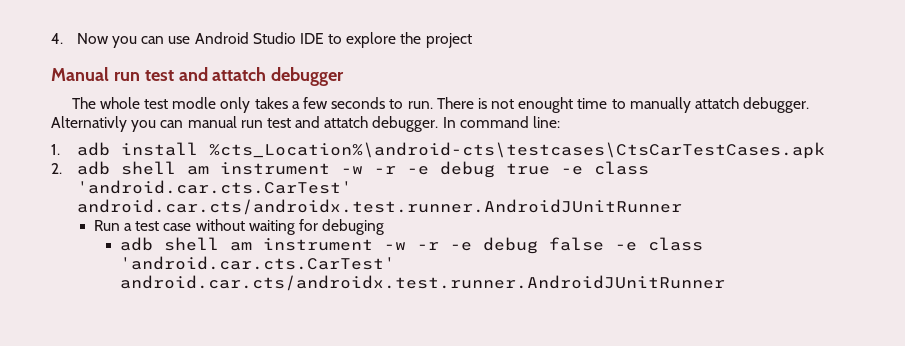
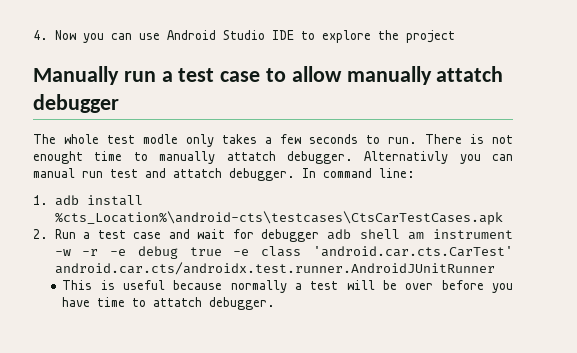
[51,67,208,81] Manual run test and -> [33,66,432,85] Manually run a test case to allow manually
(62, 168) none -> [54,229,320,242] Run a test case and wait for debugger
[93,219,385,235] [119,237,703,254] [119,256,395,270] [119,275,725,291] Run a test case without waiting for debuging // adb shell am instrument -w -r -e debug false -e class 'android.car.cts.CarTest' android.car.cts/androidx.test.runner.AndroidJUnitRunner -> [62,280,513,293] [62,297,276,310] This is useful because normally a test will be over before you have time to attatch debugger.

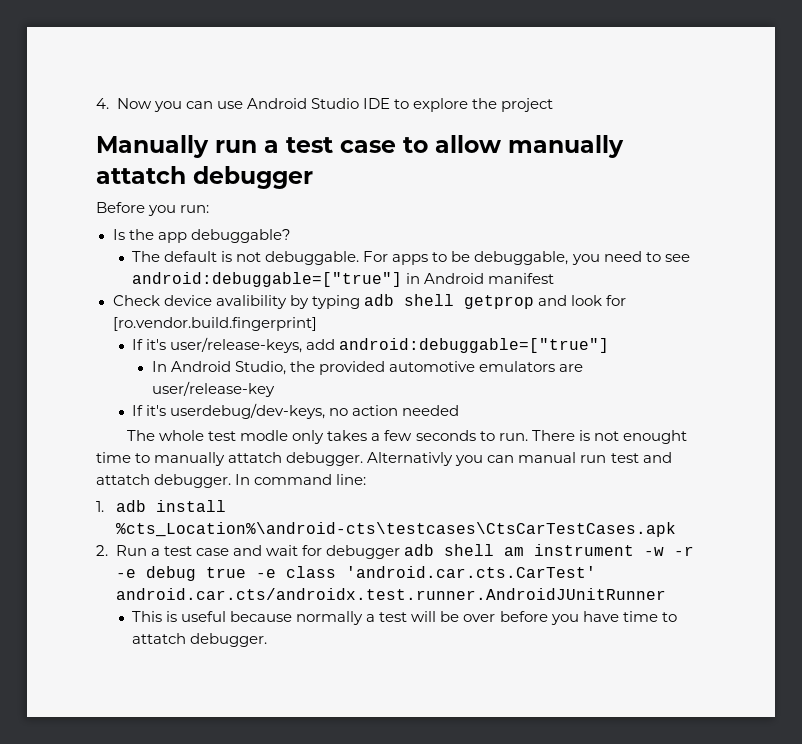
(119, 103) none -> [96,202,210,216] [112,229,291,243] [132,251,690,265] [132,272,555,287] [112,294,626,309] [112,317,317,331] [132,337,610,353] [151,361,583,375] [151,381,275,397] [132,403,460,419] // Before you run: // Is the app debuggable? // The default is not debuggable. For apps to be debuggable, you need to see android:debuggable=["true"] in Android manifest // Check device avalibility by typing adb shell getprop and look for [ro.vendor.build.fingerprint] // If it's user/release-keys, add android:debuggable=["true"] // In Android Studio, the provided automotive emulators are user/release-key // If it's userdebug/dev-keys, no action needed

